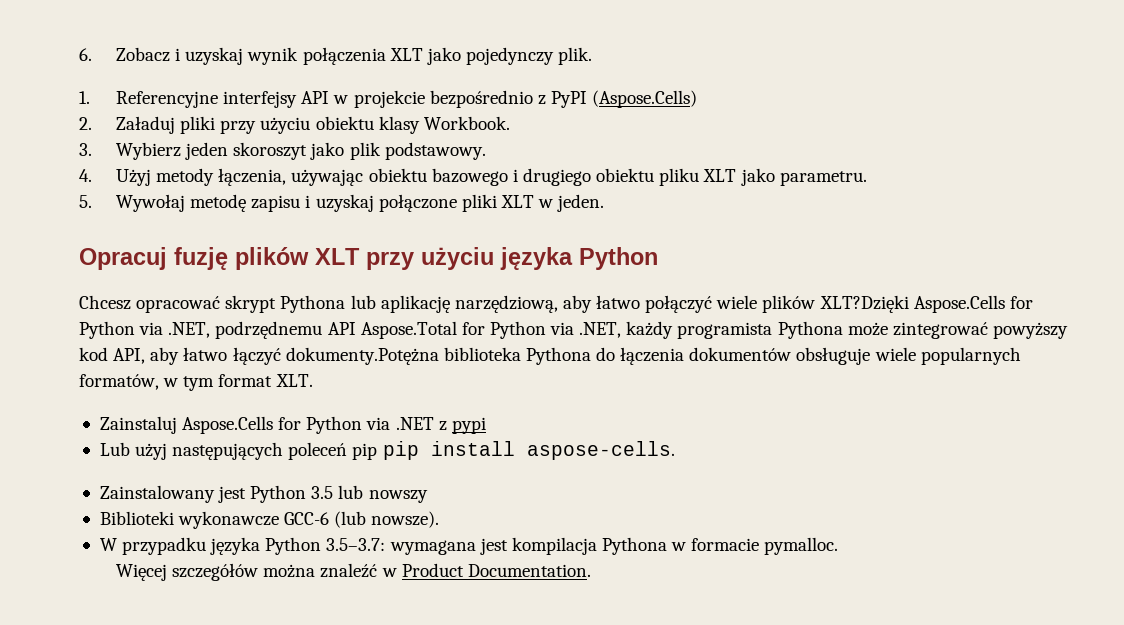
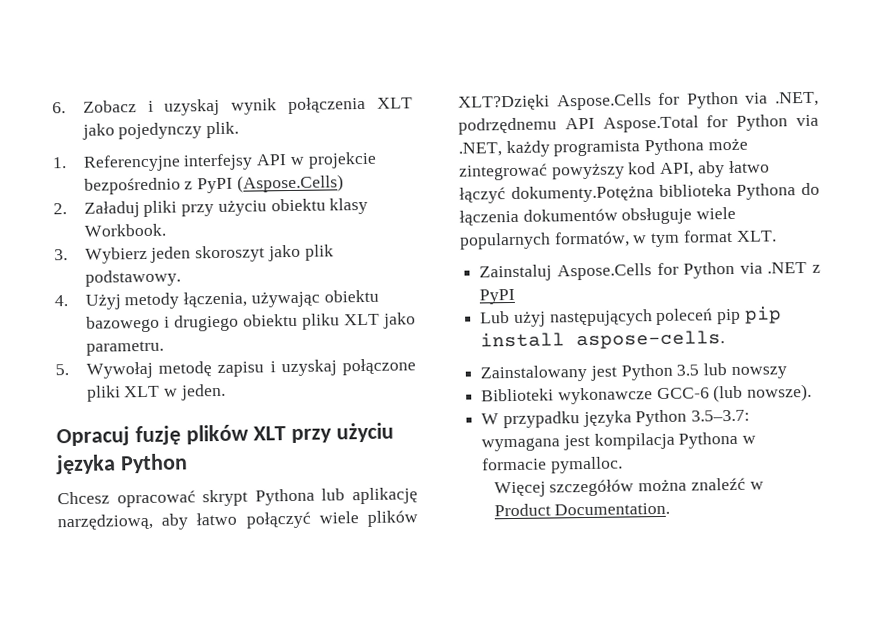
[451,417,486,434] pypi -> [479,288,516,305] PyPI

